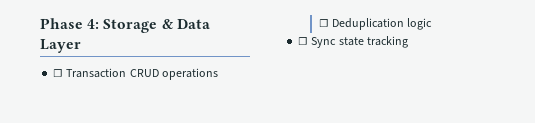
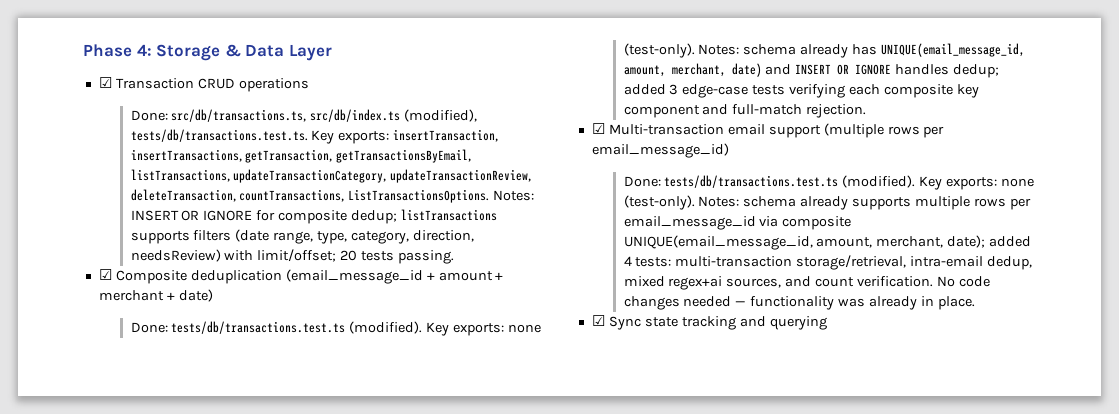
[53,69,64,77] ☐ -> [98,77,112,88] ☑
[318,18,433,30] [298,37,309,45] ☐ Deduplication logic // ☐ -> [130,109,478,122] [130,129,499,144] [130,149,472,163] [130,169,532,183] [130,189,535,203] [130,209,498,224] [130,229,475,244] [130,249,455,264] [98,269,504,284] [98,289,213,302] [130,321,542,336] [623,43,1026,58] [623,63,1000,78] [623,84,979,98] [623,104,867,118] [591,123,945,138] [591,143,729,158] [623,175,1035,190] [623,195,1031,210] [623,216,852,230] [623,235,1032,250] [623,255,1033,270] [623,276,990,290] [623,296,975,310] [591,315,605,326] Done: src/db/transactions.ts, src/db/index.ts (modified), tests/db/transactions.test.ts. Key exports: insertTransaction, insertTransactions, getTransaction, getTransactionsByEmail, listTransactions, updateTransactionCategory, updateTransactionReview, deleteTransaction, countTransactions, ListTransactionsOptions. Notes: INSERT OR IGNORE for composite dedup; listTransactions supports filters (date range, type, category, direction, needsReview) with limit/offset; 20 tests passing. // ☑ Composite deduplication (email_message_id + amount + merchant + date) // Done: tests/db/transactions.test.ts (modified). Key exports: none (test-only). Notes: schema already has UNIQUE(email_message_id, amount, merchant, date) and INSERT OR IGNORE handles dedup; added 3 edge-case tests verifying each composite key component and full-match rejection. // ☑ Multi-transaction email support (multiple rows per email_message_id) // Done: tests/db/transactions.test.ts (modified). Key exports: none (test-only). Notes: schema already supports multiple rows per email_message_id via composite UNIQUE(email_message_id, amount, merchant, date); added 4 tests: multi-transaction storage/retrieval, intra-email dedup, mixed regex+ai sources, and count verification. No code changes needed — functionality was already in place. // ☑
(408, 42) none -> [739,316,827,330] and querying

